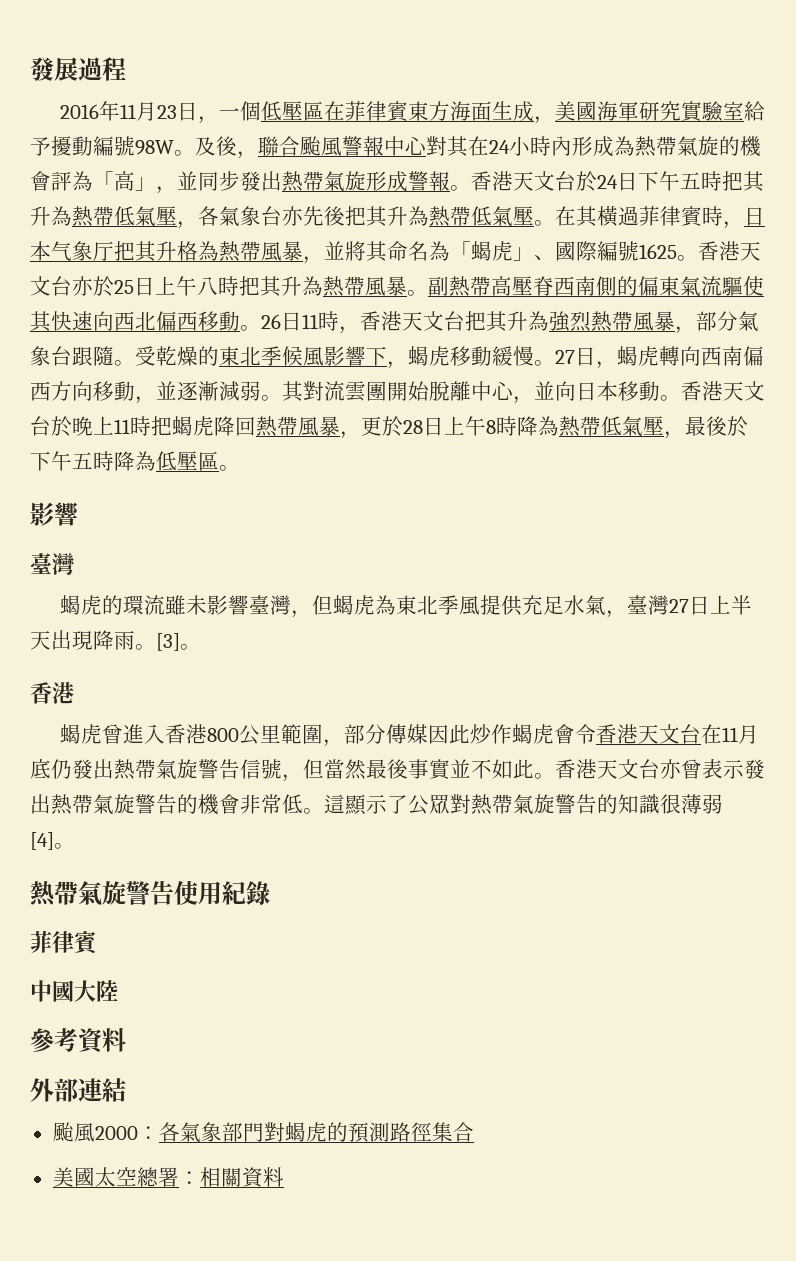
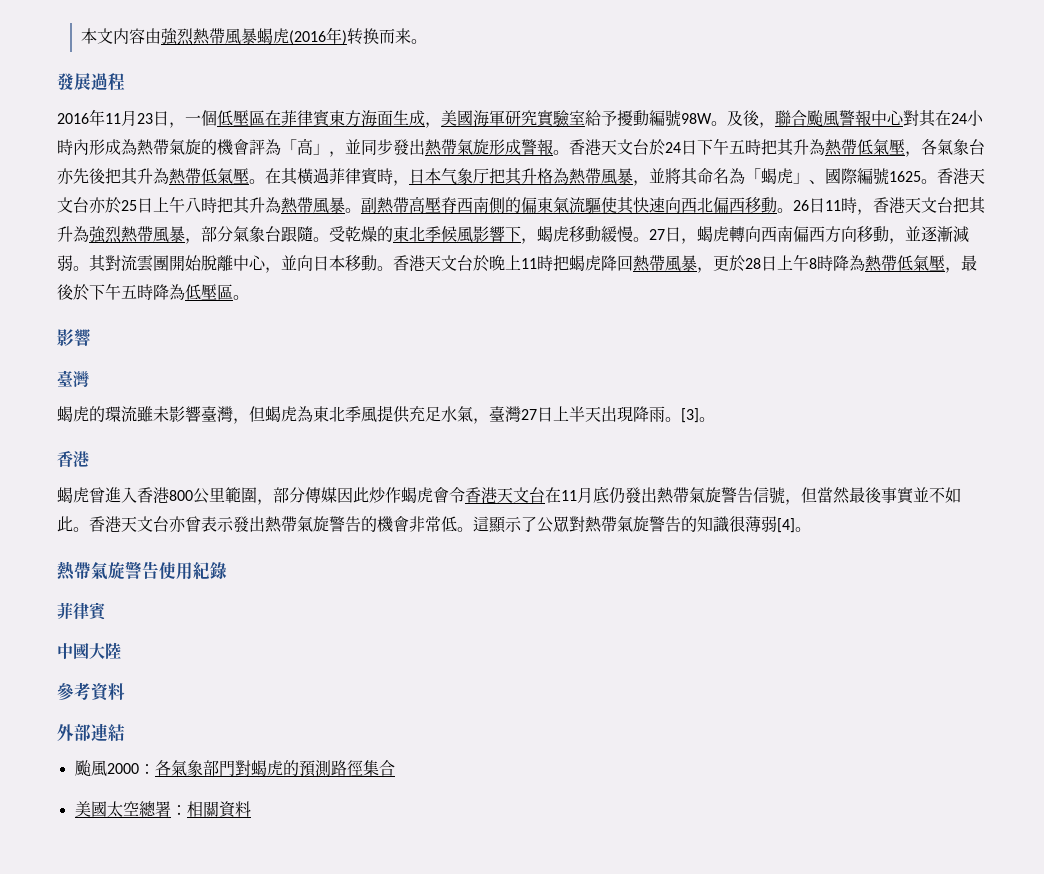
(30, 69) none -> [80,27,427,45] 本文内容由強烈熱帶風暴蝎虎(2016年)转换而来。 //

